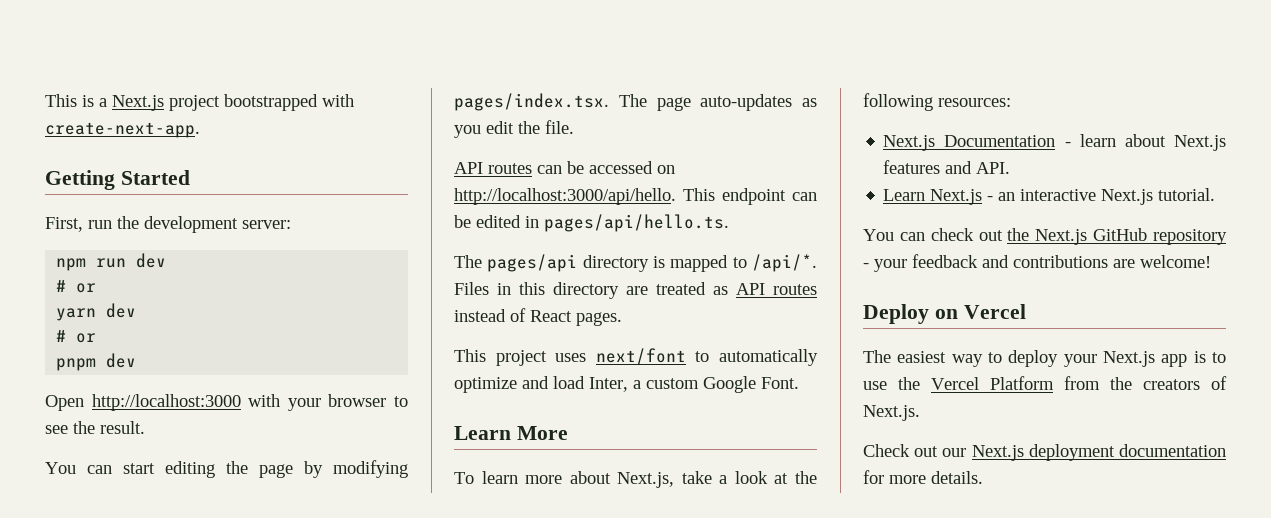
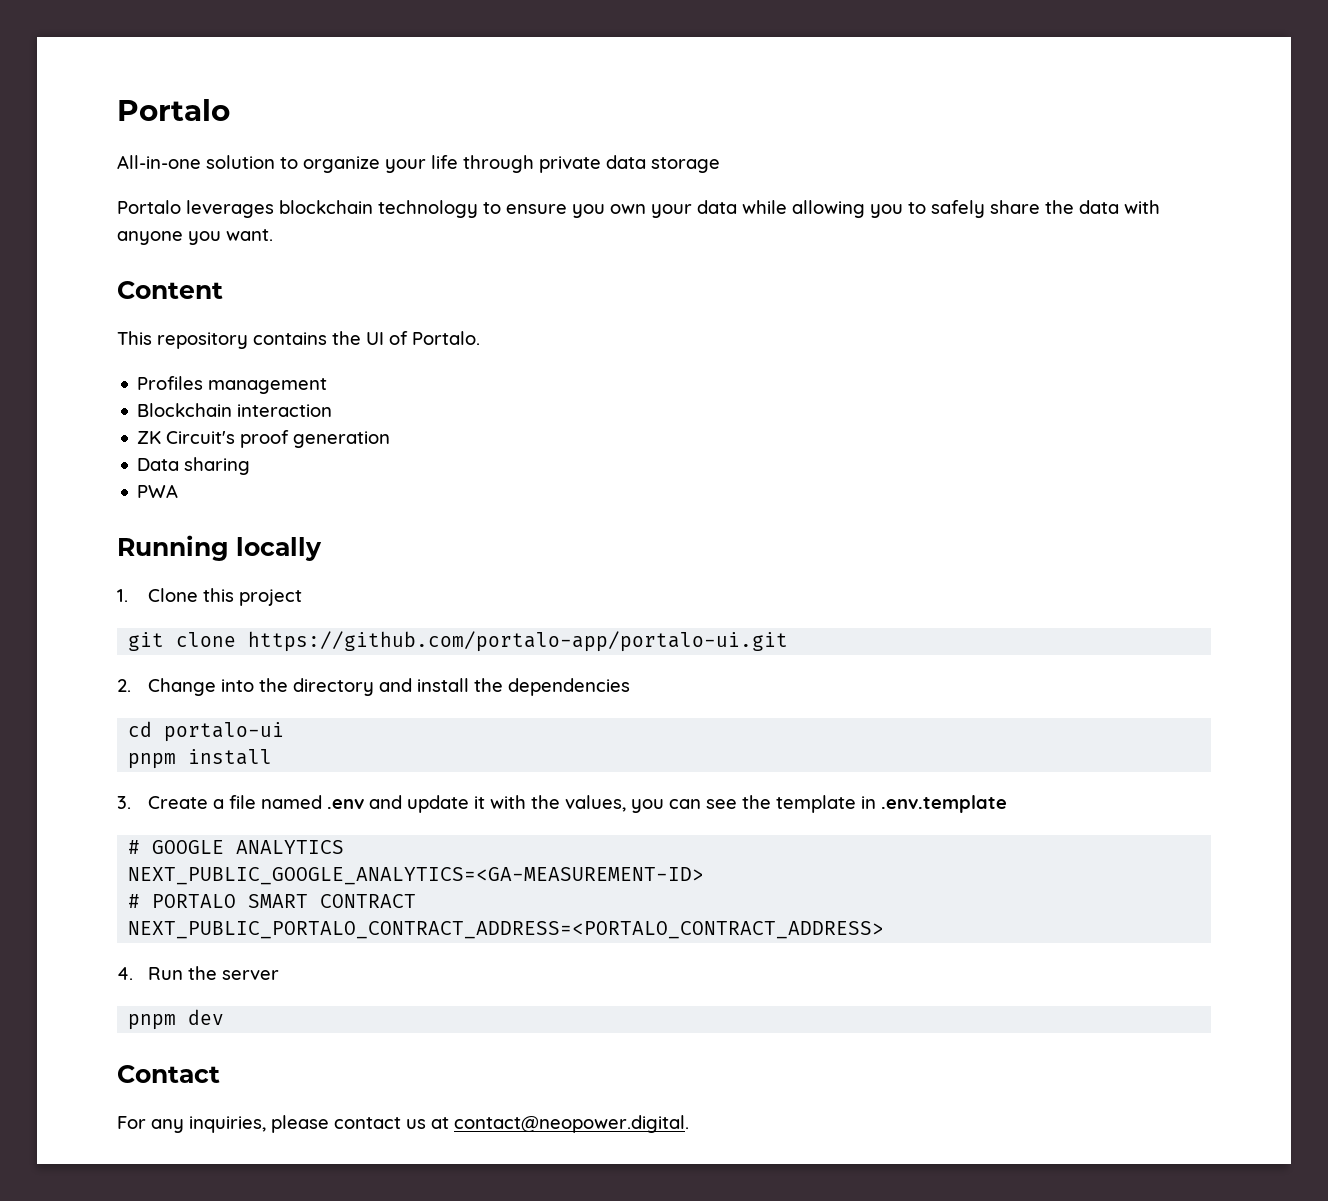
[45,94,354,111] [45,122,200,138] [45,170,190,190] [45,216,291,233] [56,253,167,271] [56,280,97,293] [56,303,137,321] [56,330,97,343] [56,353,137,371] [45,394,408,411] [45,421,145,434] [45,460,408,478] [454,93,817,111] [454,120,574,138] [454,161,675,174] [454,188,817,205] [454,214,729,232] [454,254,817,272] [454,282,817,299] [454,308,622,326] [454,348,818,366] [454,376,799,393] [454,426,568,440] [454,471,817,488] [863,93,1011,111] [883,134,1226,151] [883,160,1011,174] [883,188,1216,205] [863,228,1227,245] [863,254,1211,272] [863,304,1026,324] [863,350,1226,367] [863,376,1227,390] [863,405,920,421] [863,444,1226,461] [863,470,983,484] This is a Next.js project bootstrapped with create-next-app. // Getting Started // First, run the development server: // npm run dev // # or // yarn dev // # or // pnpm dev // Open http://localhost:3000 with your browser to see the result. // You can start editing the page by modifying pages/index.tsx. The page auto-updates as you edit the file. // API routes can be accessed on http://localhost:3000/api/hello. This endpoint can be edited in pages/api/hello.ts. // The pages/api directory is mapped to /api/*. Files in this directory are treated as API routes instead of React pages. // This project uses next/font to automatically optimize and load Inter, a custom Google Font. // Learn More // To learn more about Next.js, take a look at the following resources: // Next.js Documentation - learn about Next.js features and API. // Learn Next.js - an interactive Next.js tutorial. // You can check out the Next.js GitHub repository - your feedback and contributions are welcome! // Deploy on Vercel // The easiest way to deploy your Next.js app is to use the Vercel Platform from the creators of Next.js. // Check out our Next.js deployment documentation for more details. -> [117,99,230,121] [117,155,720,173] [117,200,1160,218] [117,229,273,245] [117,281,223,299] [117,331,480,349] [137,376,328,394] [137,403,333,417] [137,430,391,448] [137,457,251,475] [137,484,179,498] [117,535,322,561] [117,588,302,606] [128,631,789,652] [117,678,630,696] [128,721,285,742] [128,749,273,769] [117,795,1007,813] [128,840,345,854] [128,867,705,885] [128,894,417,908] [128,921,885,939] [117,966,279,980] [128,1009,225,1030] [117,1065,220,1083] [117,1115,689,1133] Portalo // All-in-one solution to organize your life through private data storage // Portalo leverages blockchain technology to ensure you own your data while allowing you to safely share the data with anyone you want. // Content // This repository contains the UI of Portalo. // Profiles management // Blockchain interaction // ZK Circuit's proof generation // Data sharing // PWA // Running locally // 1. Clone this project // git clone https://github.com/portalo-app/portalo-ui.git // 2. Change into the directory and install the dependencies // cd portalo-ui // pnpm install // 3. Create a file named .env and update it with the values, you can see the template in .env.template // # GOOGLE ANALYTICS // NEXT_PUBLIC_GOOGLE_ANALYTICS=<GA-MEASUREMENT-ID> // # PORTALO SMART CONTRACT // NEXT_PUBLIC_PORTALO_CONTRACT_ADDRESS=<PORTALO_CONTRACT_ADDRESS> // 4. Run the server // pnpm dev // Contact // For any inquiries, please contact us at contact@neopower.digital.

